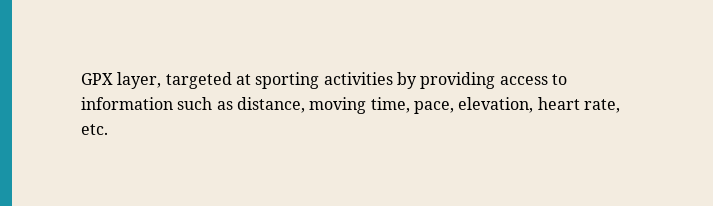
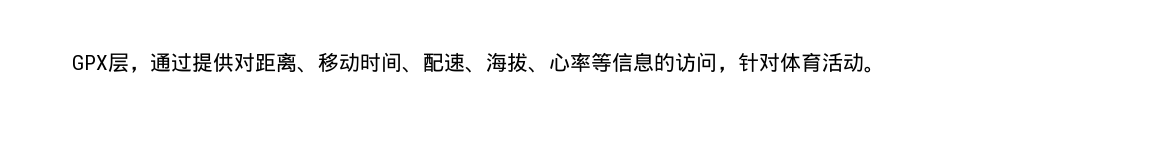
[117,72,567,89] [81,97,620,114] [81,124,108,135] layer, targeted at sporting activities by providing access to information such as distance, moving time, pace, elevation, heart rate, etc. -> [108,52,885,73] 层，通过提供对距离、移动时间、配速、海拔、心率等信息的访问，针对体育活动。

